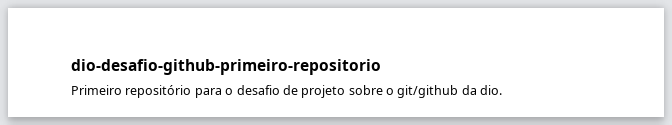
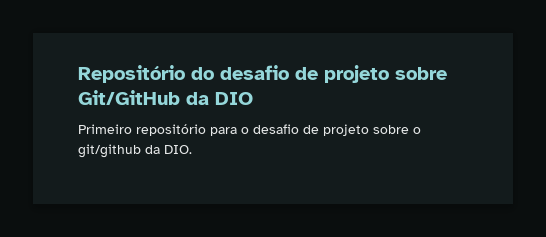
[71,59,381,75] dio-desafio-github-primeiro-repositorio -> [78,65,447,83] [78,90,253,105] Repositório do desafio de projeto sobre Git/GitHub da DIO
[480,85,503,95] dio. -> [164,145,192,154] DIO.

